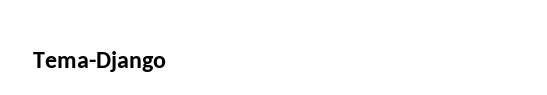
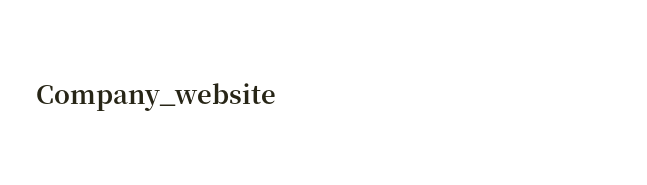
[33,51,166,72] Tema-Django -> [36,83,276,111] Company_website

